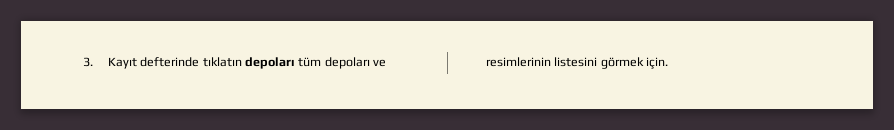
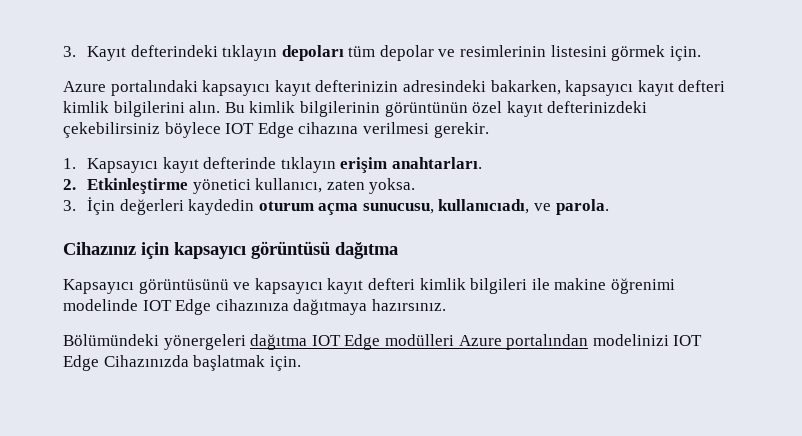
[140,57,242,67] defterinde tıklatın -> [130,45,278,61] defterindeki tıklayın
[324,57,370,69] depoları -> [379,45,434,61] depolar
(668, 63) none -> [63,80,726,96] [63,101,648,117] [63,122,489,138] [63,157,482,173] [63,178,416,194] [63,197,609,215] [63,241,398,259] [63,278,675,294] [63,299,446,315] [63,334,703,350] [63,355,301,371] // Azure portalındaki kapsayıcı kayıt defterinizin adresindeki bakarken, kapsayıcı kayıt defteri kimlik bilgilerini alın. Bu kimlik bilgilerinin görüntünün özel kayıt defterinizdeki çekebilirsiniz böylece IOT Edge cihazına verilmesi gerekir. // 1. Kapsayıcı kayıt defterinde tıklayın erişim anahtarları. // 2. Etkinleştirme yönetici kullanıcı, zaten yoksa. // 3. İçin değerleri kaydedin oturum açma sunucusu, kullanıcıadı, ve parola. // Cihazınız için kapsayıcı görüntüsü dağıtma // Kapsayıcı görüntüsünü ve kapsayıcı kayıt defteri kimlik bilgileri ile makine öğrenimi modelinde IOT Edge cihazınıza dağıtmaya hazırsınız. // Bölümündeki yönergeleri dağıtma IOT Edge modülleri Azure portalından modelinizi IOT Edge Cihazınızda başlatmak için.

